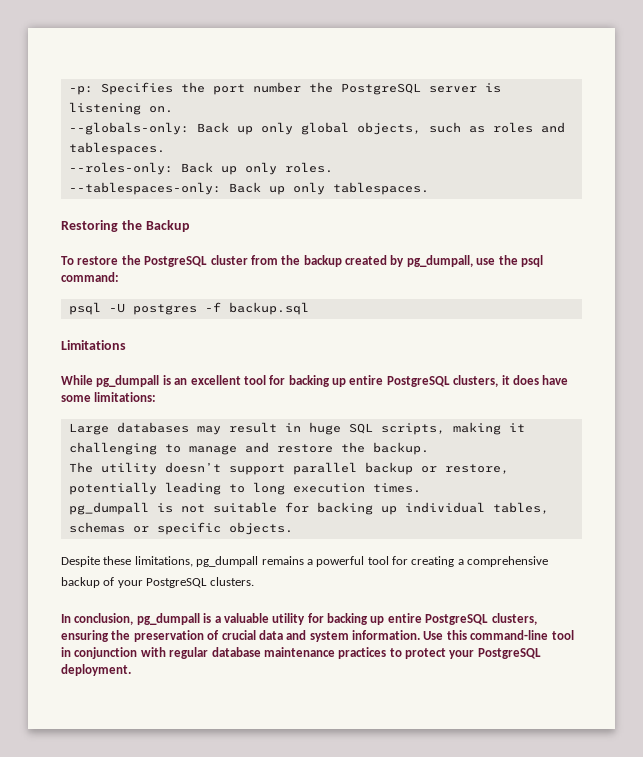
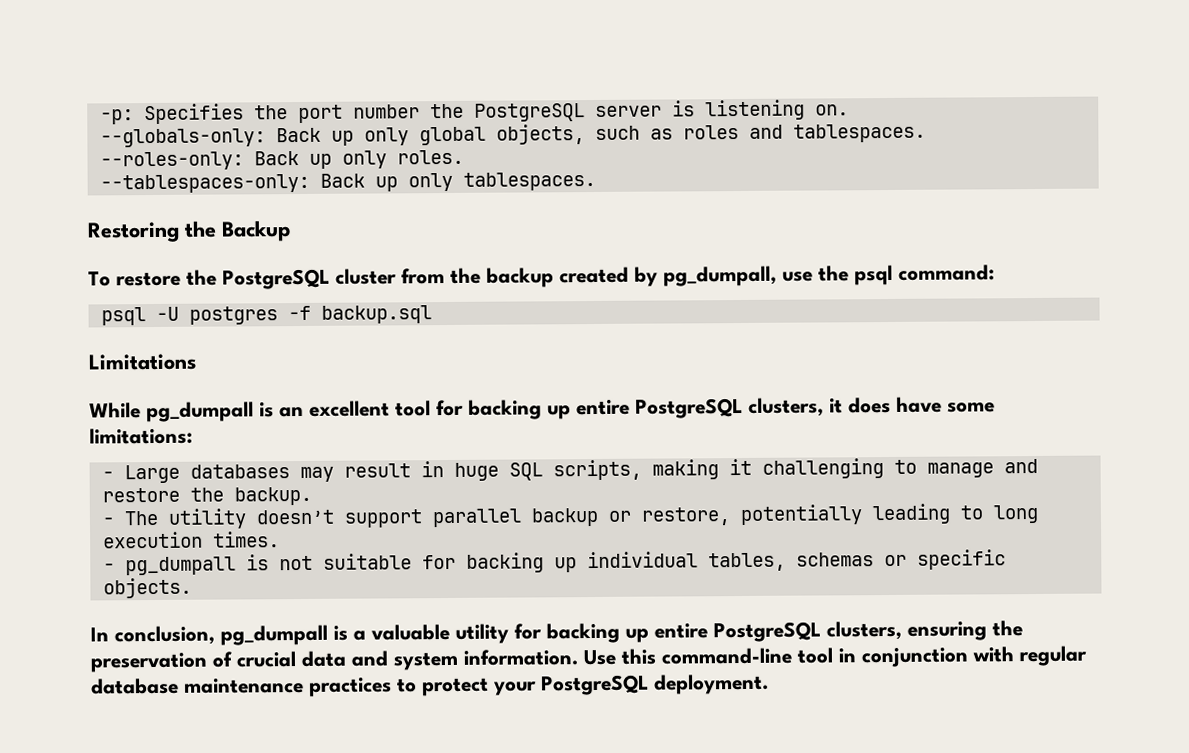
(157, 397) none -> [101,471,114,480] -
(429, 448) none -> [101,517,115,526] -
(421, 488) none -> [102,563,115,572] -
[61,556,549,567] [61,577,254,588] // Despite these limitations, pg_dumpall remains a powerful tool for creating a comprehensive backup of your PostgreSQL clusters. -> (192, 588) none

